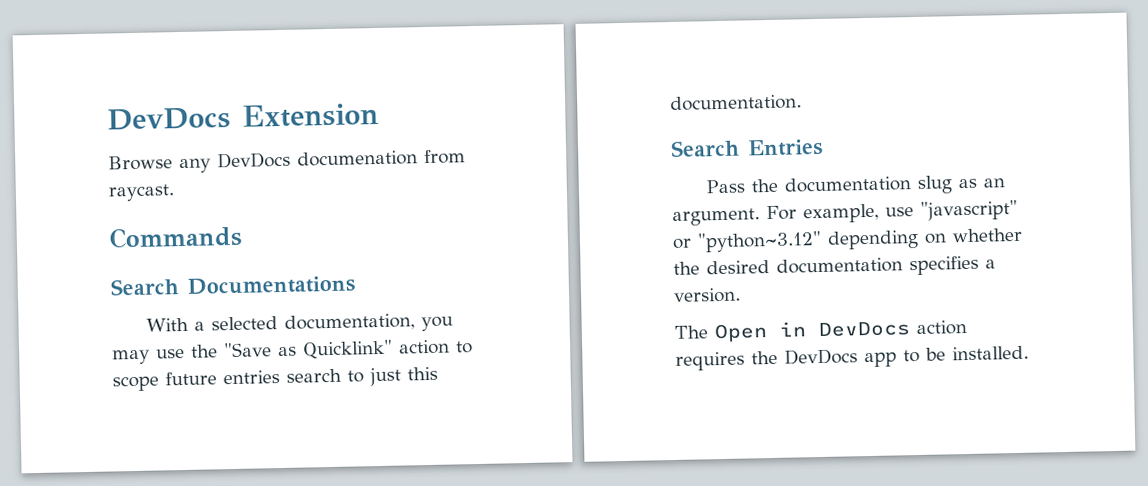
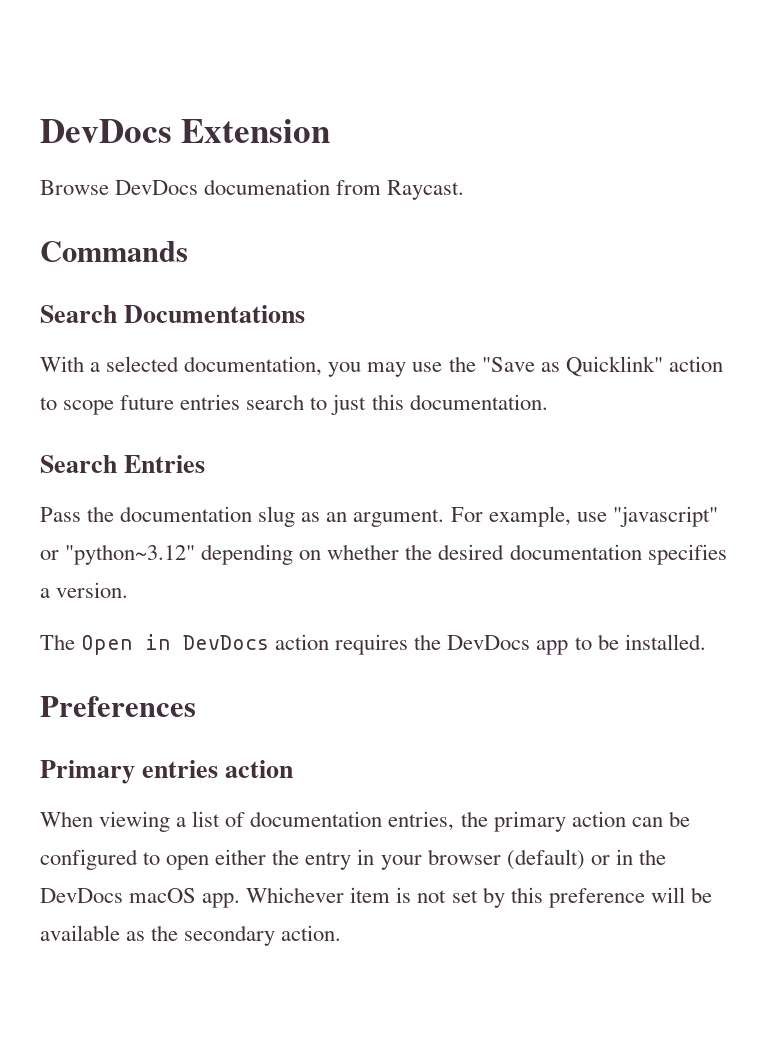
[179,158,211,174] any -> (109, 187) none
[108,184,175,202] raycast. -> [387,180,465,200] Raycast.
(1029, 353) none -> [40,696,196,717] [40,760,294,784] [40,811,690,832] [40,849,666,870] [40,887,712,908] [40,925,342,946] // Preferences // Primary entries action // When viewing a list of documentation entries, the primary action can be configured to open either the entry in your browser (default) or in the DevDocs macOS app. Whichever item is not set by this preference will be available as the secondary action.

